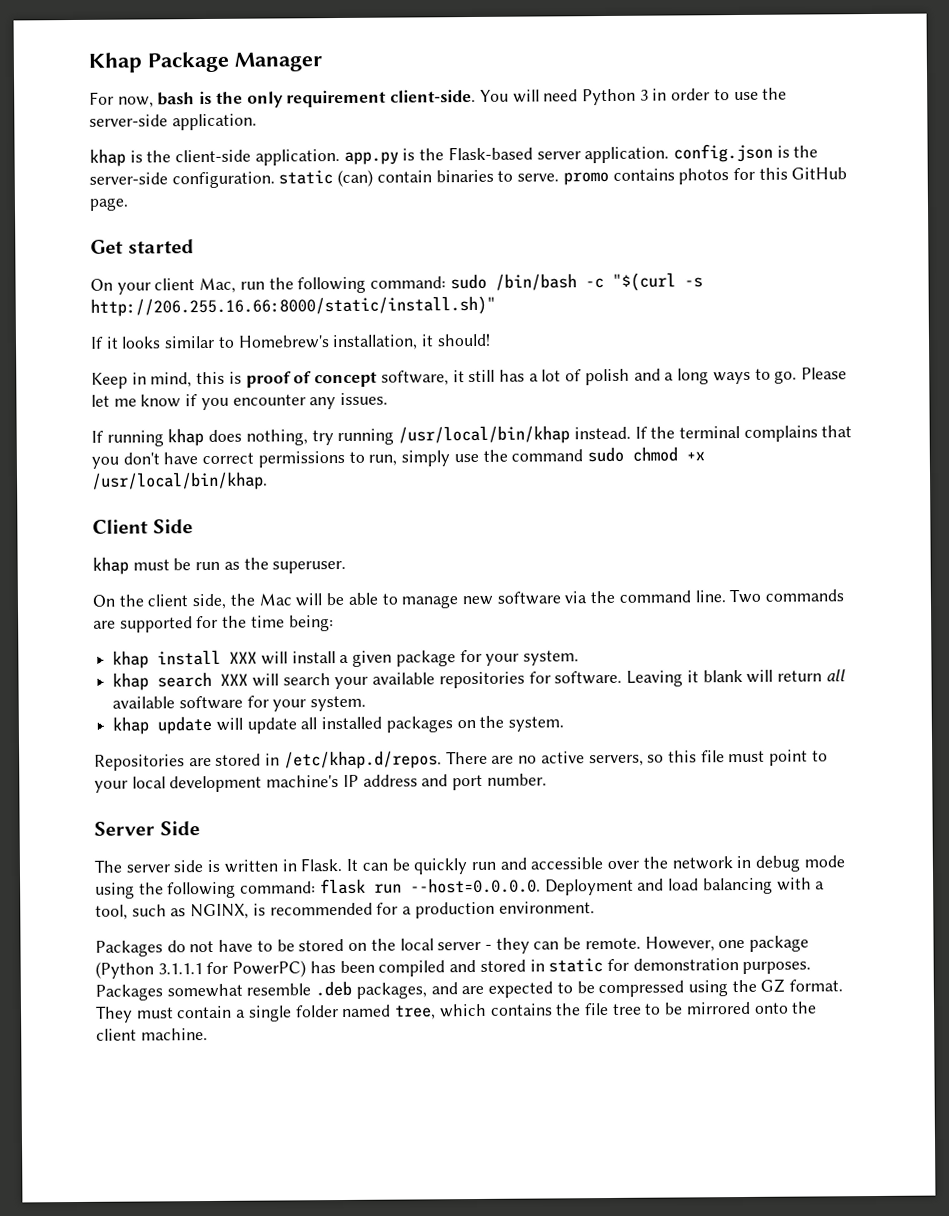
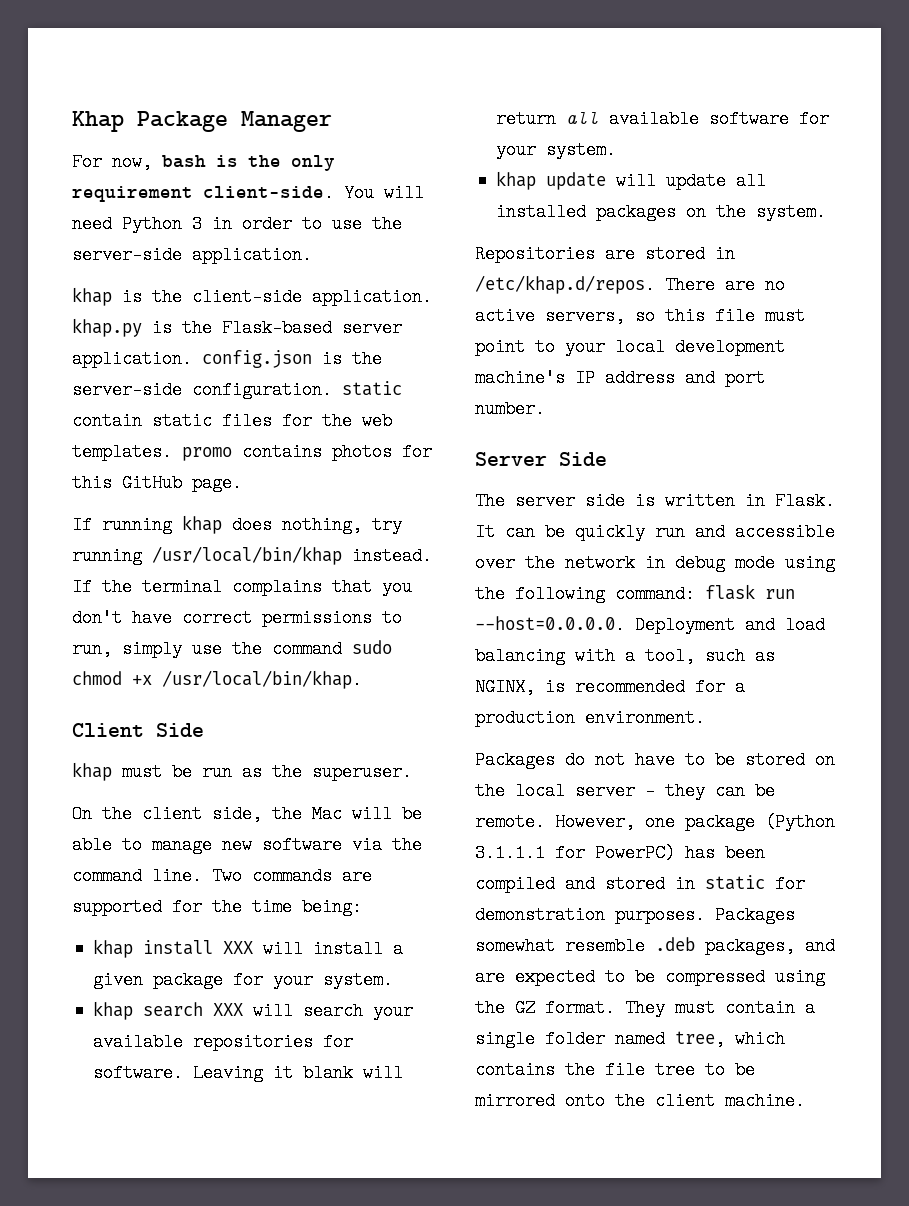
[343,151,399,165] app.py -> [72,318,142,337] khap.py
[337,169,560,188] (can) contain binaries to serve. -> [72,412,392,430] [72,443,172,461] contain static files for the web templates.
[90,239,194,254] [90,272,703,295] [90,295,496,317] [90,333,491,351] [91,367,847,389] [91,392,389,411] // Get started // On your client Mac, run the following command: sudo /bin/bash -c "$(curl -s http://206.255.16.66:8000/static/install.sh)" // If it looks similar to Homebrew's installation, it should! // Keep in mind, this is proof of concept software, it still has a lot of polish and a long ways to go. Please let me know if you encounter any issues. -> (242, 483) none

